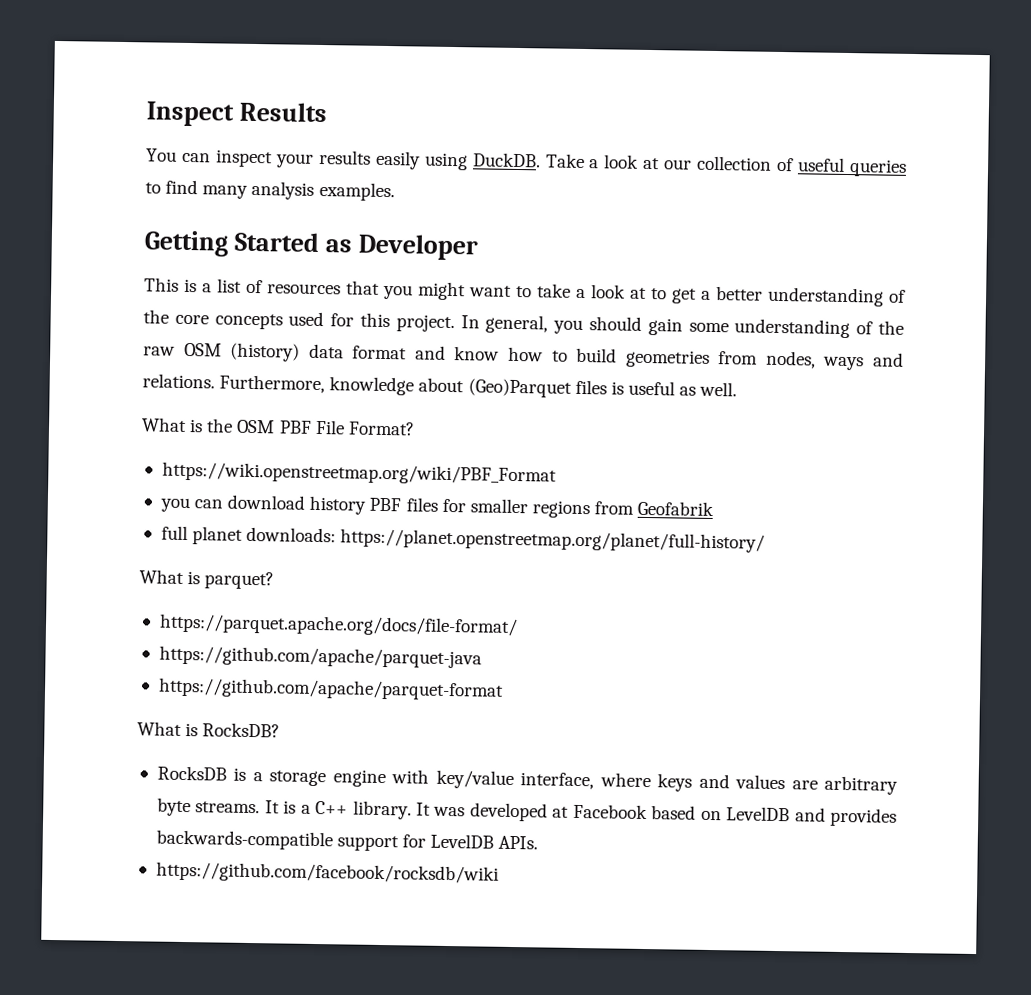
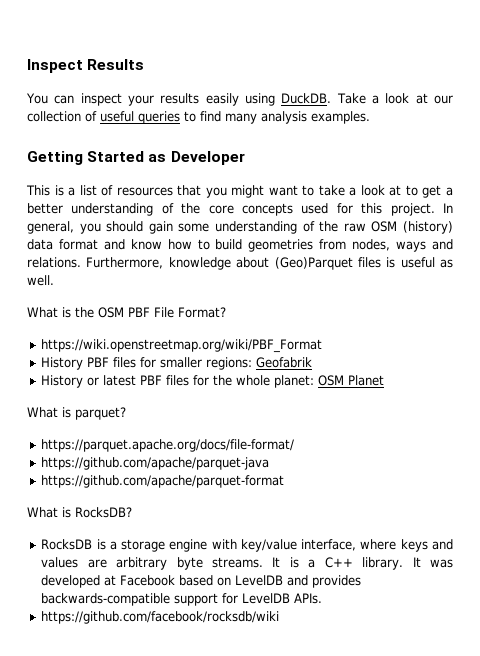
[159,494,367,515] you can download history -> [41,357,84,370] History
[531,500,635,519] regions from -> [206,357,253,370] regions:
[160,525,766,553] full planet downloads: https://planet.openstreetmap.org/planet/full-history/ -> [41,375,385,388] History or latest PBF files for the whole planet: OSM Planet

